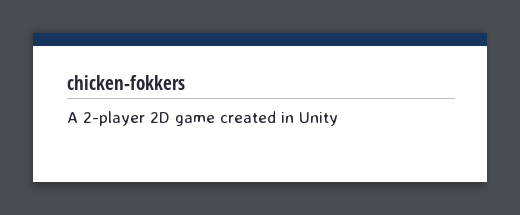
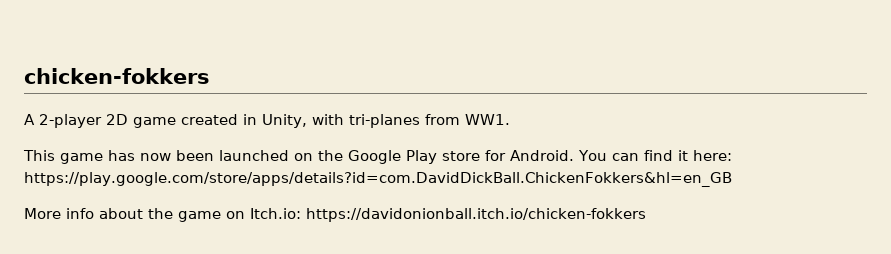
[299,112,338,126] Unity -> [262,114,510,128] [23,150,732,164] [24,172,732,187] [24,208,646,222] Unity, with tri-planes from WW1. // This game has now been launched on the Google Play store for Android. You can find it here: https://play.google.com/store/apps/details?id=com.DavidDickBall.ChickenFokkers&hl=en_GB // More info about the game on Itch.io: https://davidonionball.itch.io/chicken-fokkers

